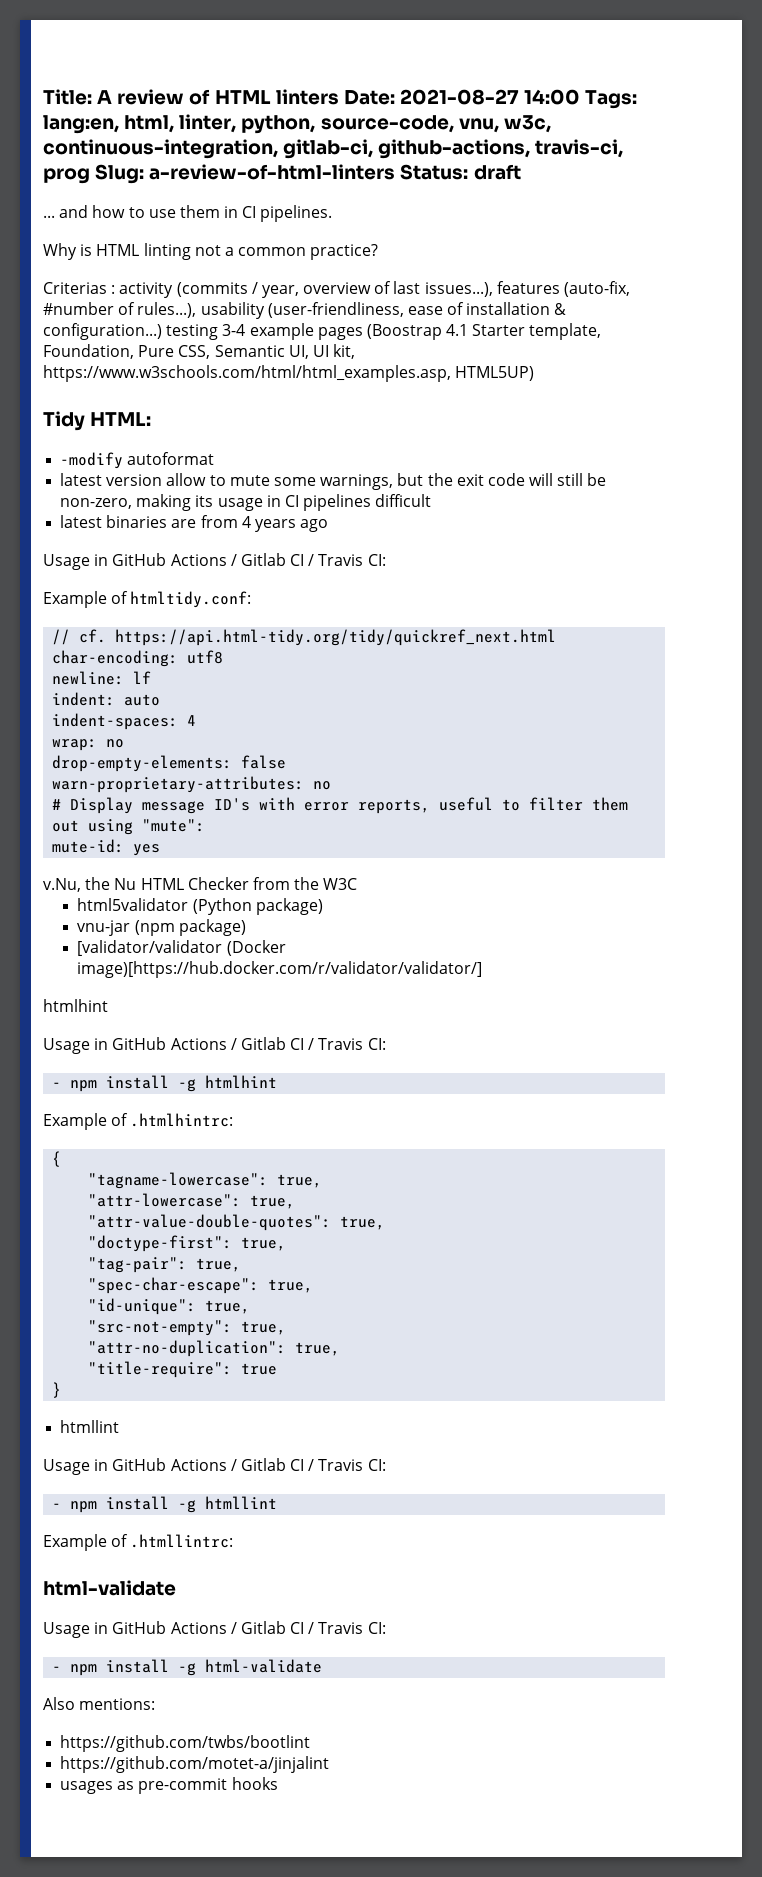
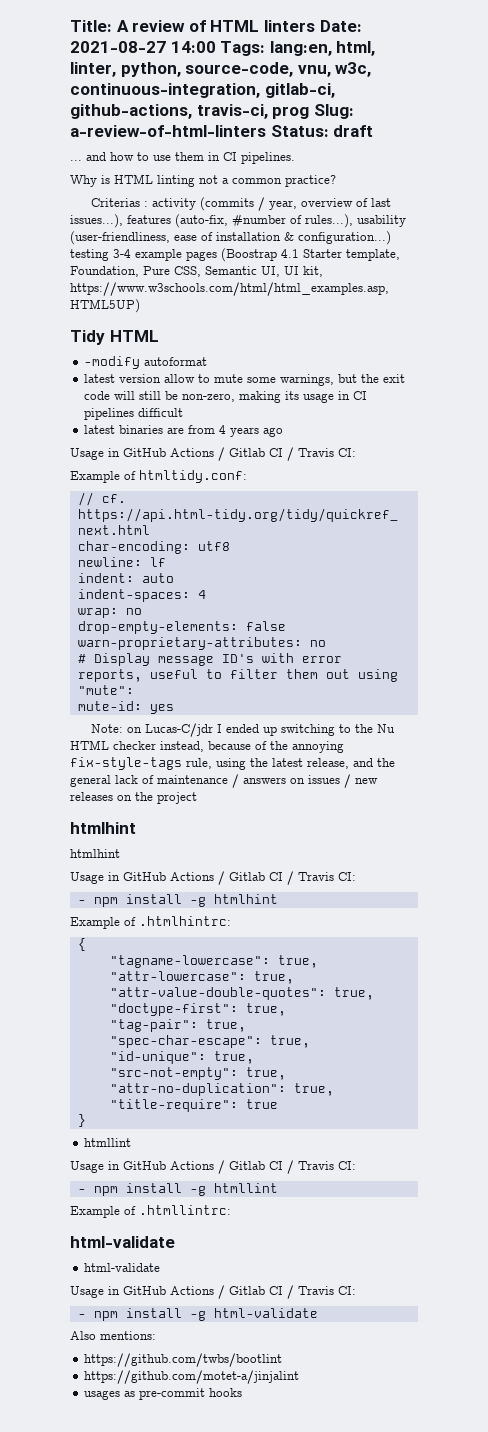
[90,412,152,426] HTML: -> [109,330,159,342] HTML
[43,877,358,892] [77,898,323,915] [77,919,246,936] [77,940,286,956] [77,961,483,978] v.Nu, the Nu HTML Checker from the W3C // html5validator (Python package) // vnu-jar (npm package) // [validator/validator (Docker image)[https://hub.docker.com/r/validator/validator/] -> [90,723,395,737] [70,740,344,753] [70,757,395,770] [70,774,378,788] [70,792,197,804] [70,822,136,834] Note: on Lucas-C/jdr I ended up switching to the Nu HTML checker instead, because of the annoying fix-style-tags rule, using the latest release, and the general lack of maintenance / answers on issues / new releases on the project // htmlhint
(176, 1588) none -> [84,1263,161,1272] // html-validate

